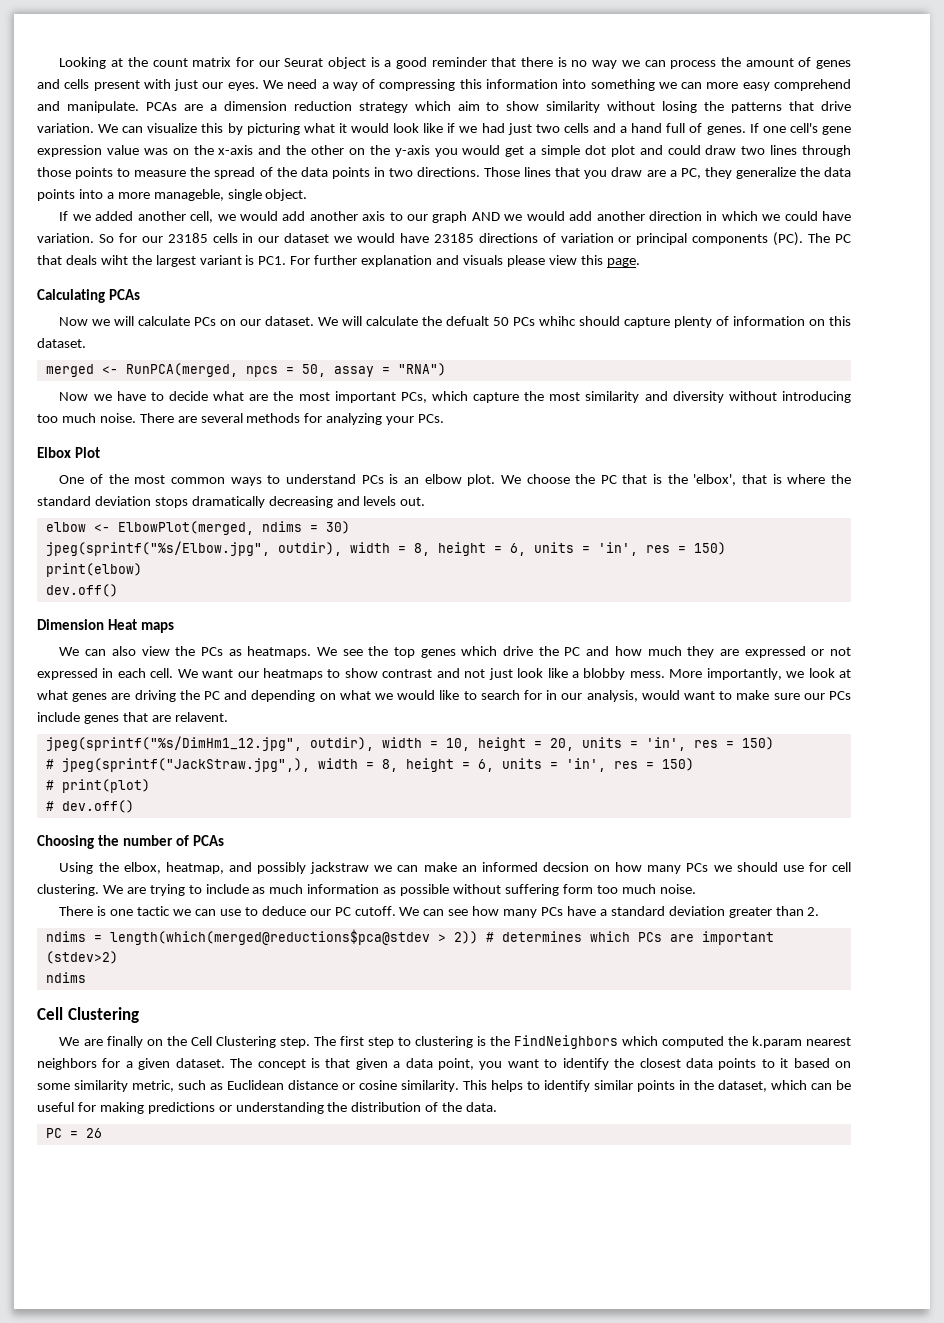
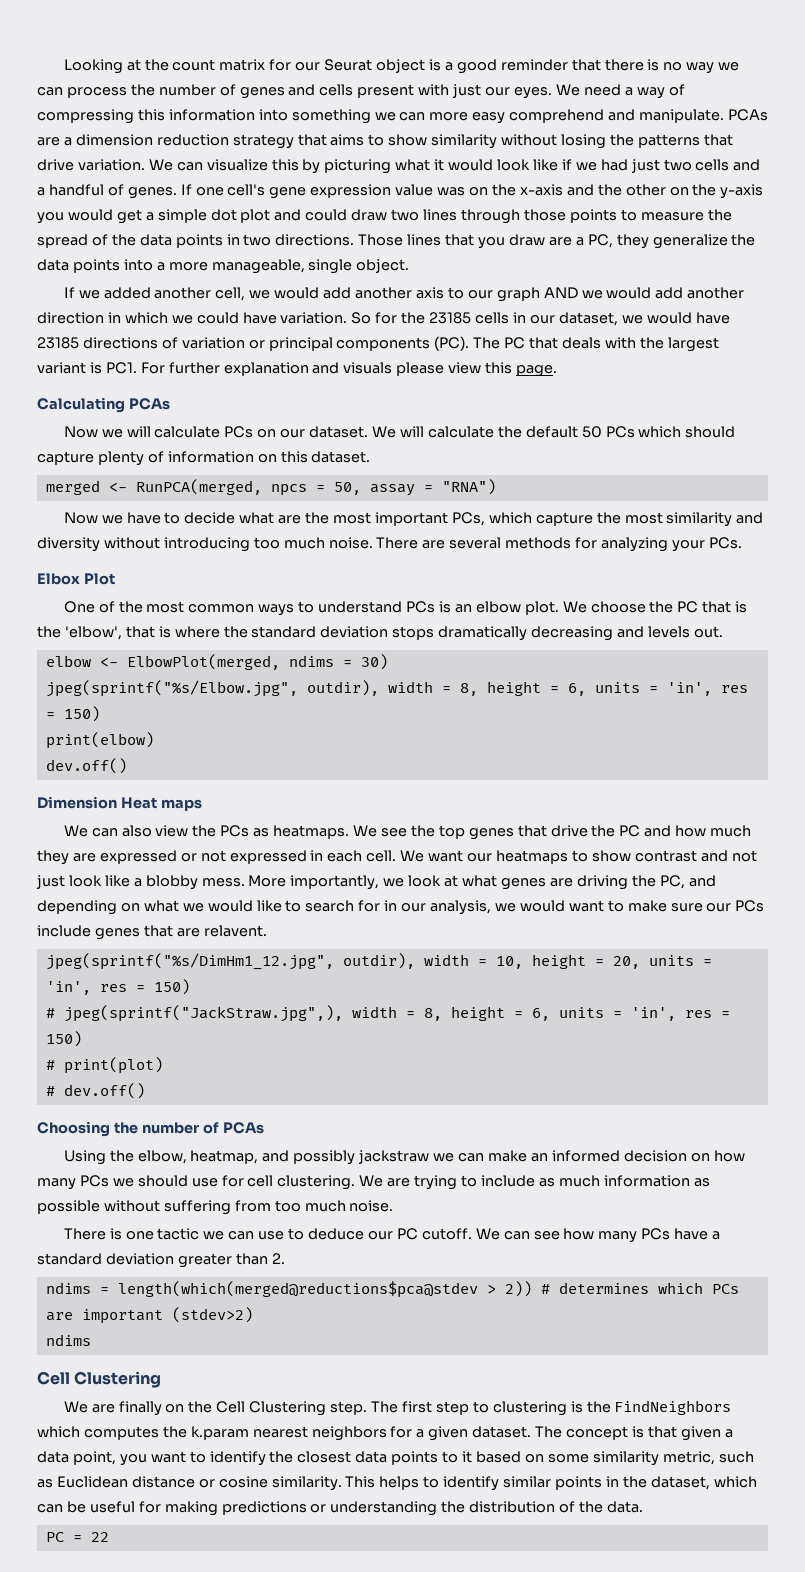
[745,58,794,67] amount -> [158,84,216,96] number
[414,101,480,111] which aim -> [297,134,365,146] that aims
[631,123,686,133] hand full -> [48,184,104,196] handful
[153,189,224,201] manageble, -> [211,259,305,274] manageable,
[141,236,163,243] our -> [401,312,426,324] the
[284,233,330,243] dataset -> [558,312,618,326] dataset,
[100,255,128,265] wiht -> [604,337,636,349] with
[446,316,490,326] defualt -> [525,426,578,438] default
[539,316,577,326] whihc -> [638,426,682,438] which
[693,474,737,486] 'elbox', -> [64,626,122,640] 'elbow',
[461,646,498,656] which -> [517,825,547,837] that
[204,691,220,700] PC -> [659,875,685,889] PC,
(638, 696) none -> [494,903,516,912] we
[123,862,161,874] elbox, -> [137,1150,187,1164] elbow,
[542,862,589,872] decsion -> [623,1150,687,1162] decision
[562,884,593,894] form -> [234,1200,271,1212] from
[661,1036,724,1048] computed -> [83,1426,159,1440] computes
[85,1128,102,1138] 26 -> [90,1532,109,1542] 22

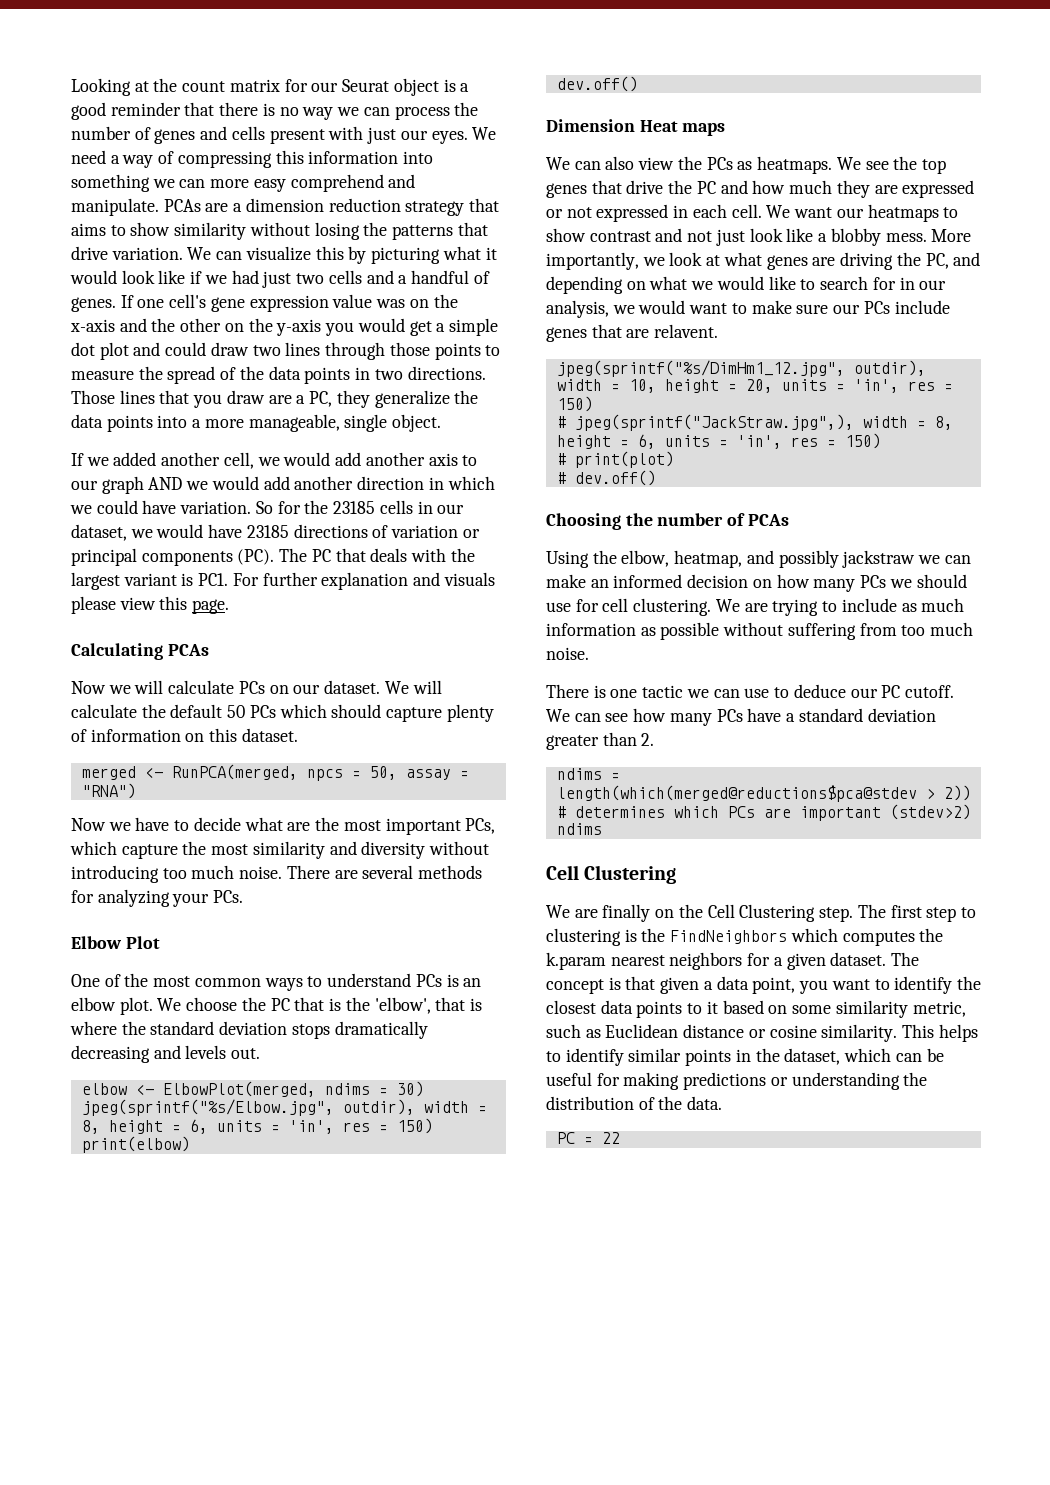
[37,573,80,585] Elbox -> [71,936,122,949] Elbow

